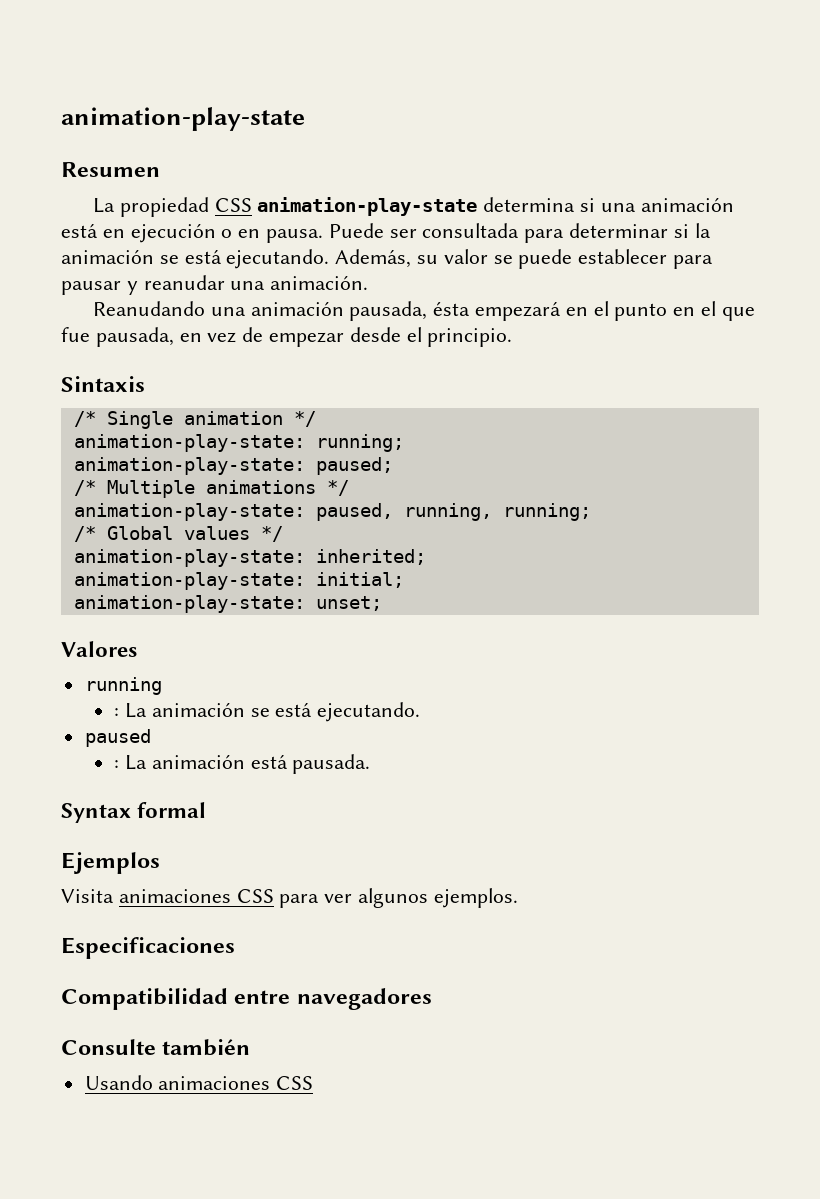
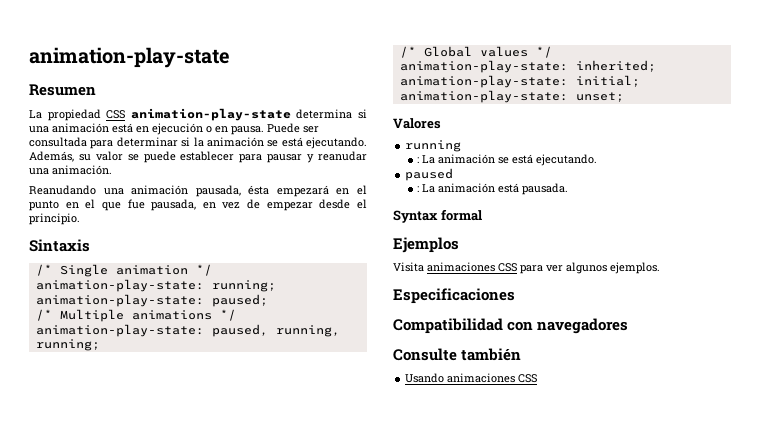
[234,990,291,1004] entre -> [507,321,534,331] con

